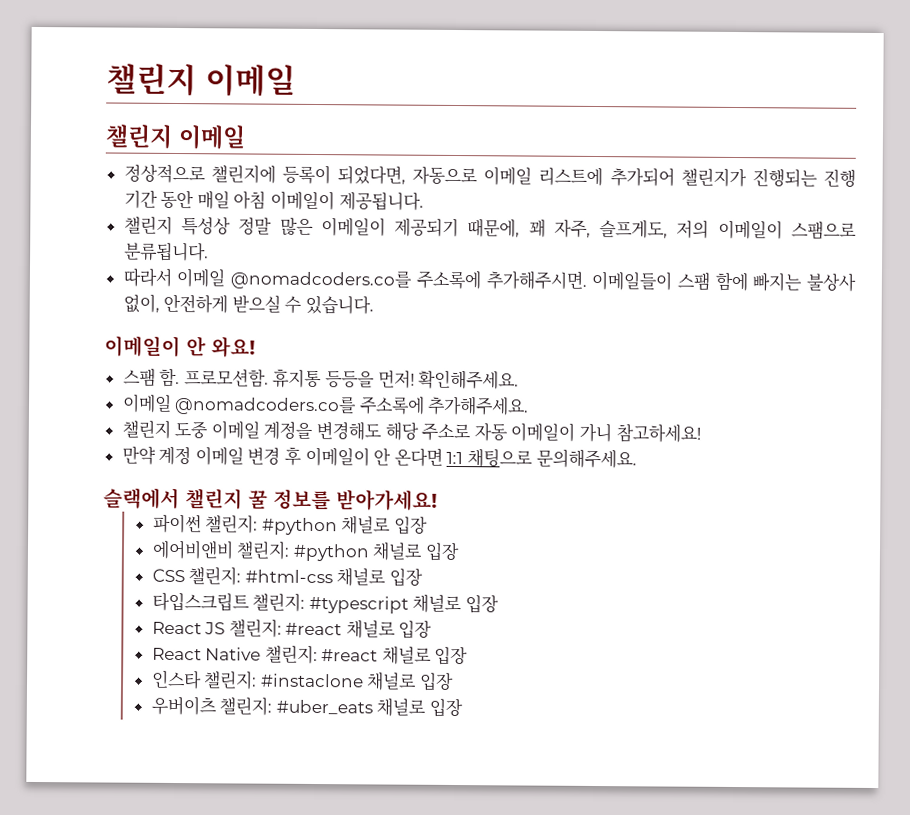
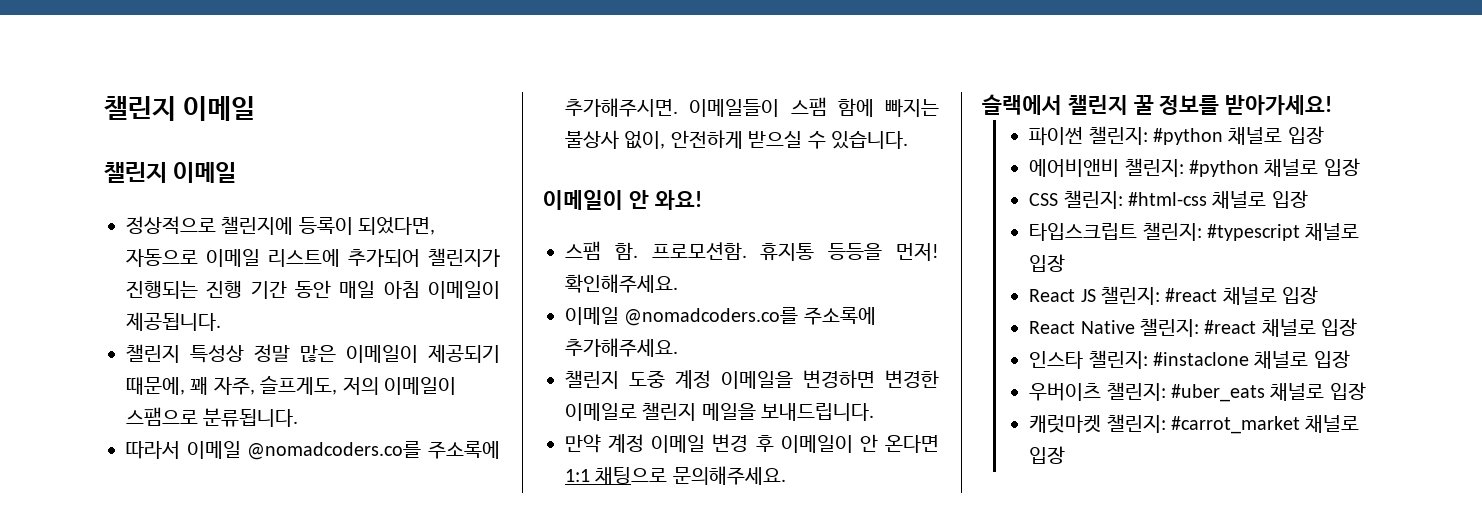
[210,420,701,443] 이메일 계정을 변경해도 해당 주소로 자동 이메일이 가니 참고하세요! -> [675,370,939,389] [565,402,875,421] 계정 이메일을 변경하면 변경한 이메일로 챌린지 메일을 보내드립니다.
(463, 708) none -> [1029,414,1360,434] [1029,446,1066,464] // 캐럿마켓 챌린지: #carrot_market 채널로 입장

